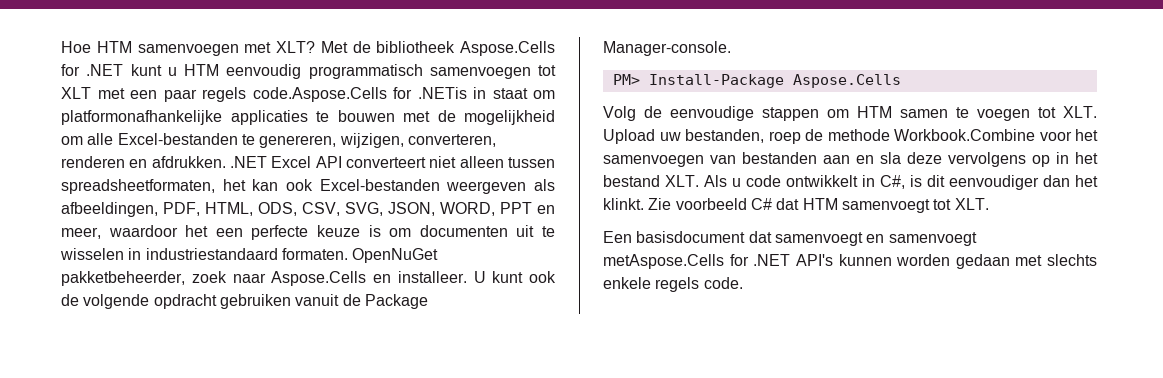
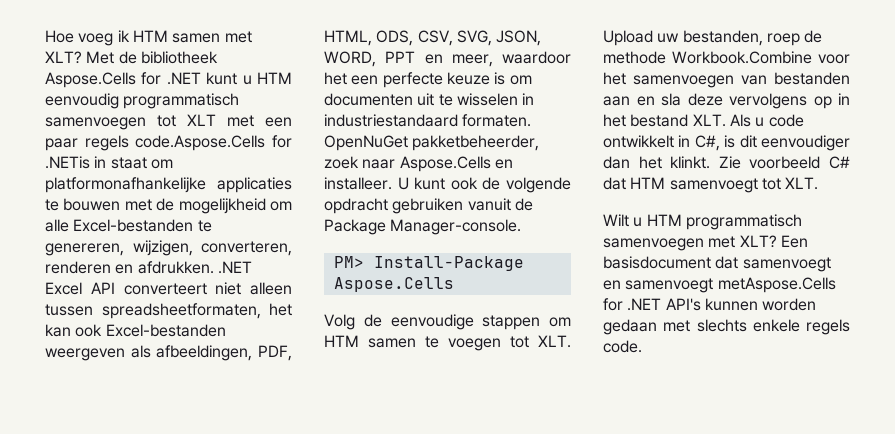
[96,41,239,56] HTM samenvoegen -> [78,30,221,46] voeg ik HTM samen
(989, 204) none -> [603,214,802,230] [603,235,777,251] Wilt u HTM programmatisch samenvoegen met XLT?

